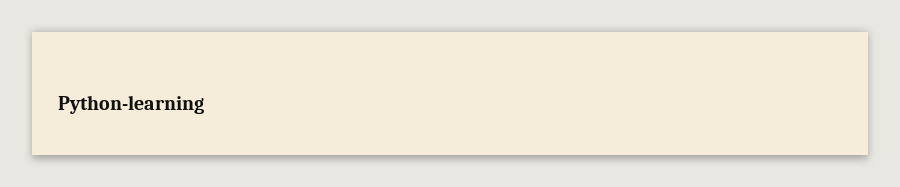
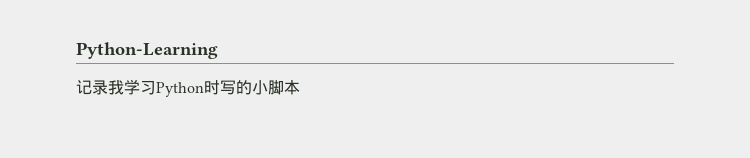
[58,95,204,114] Python-learning -> [76,42,218,59] [76,79,300,97] Python-Learning // 记录我学习Python时写的小脚本

